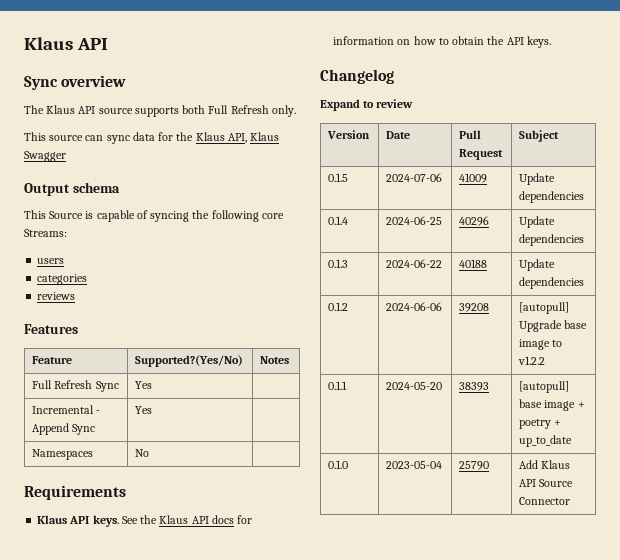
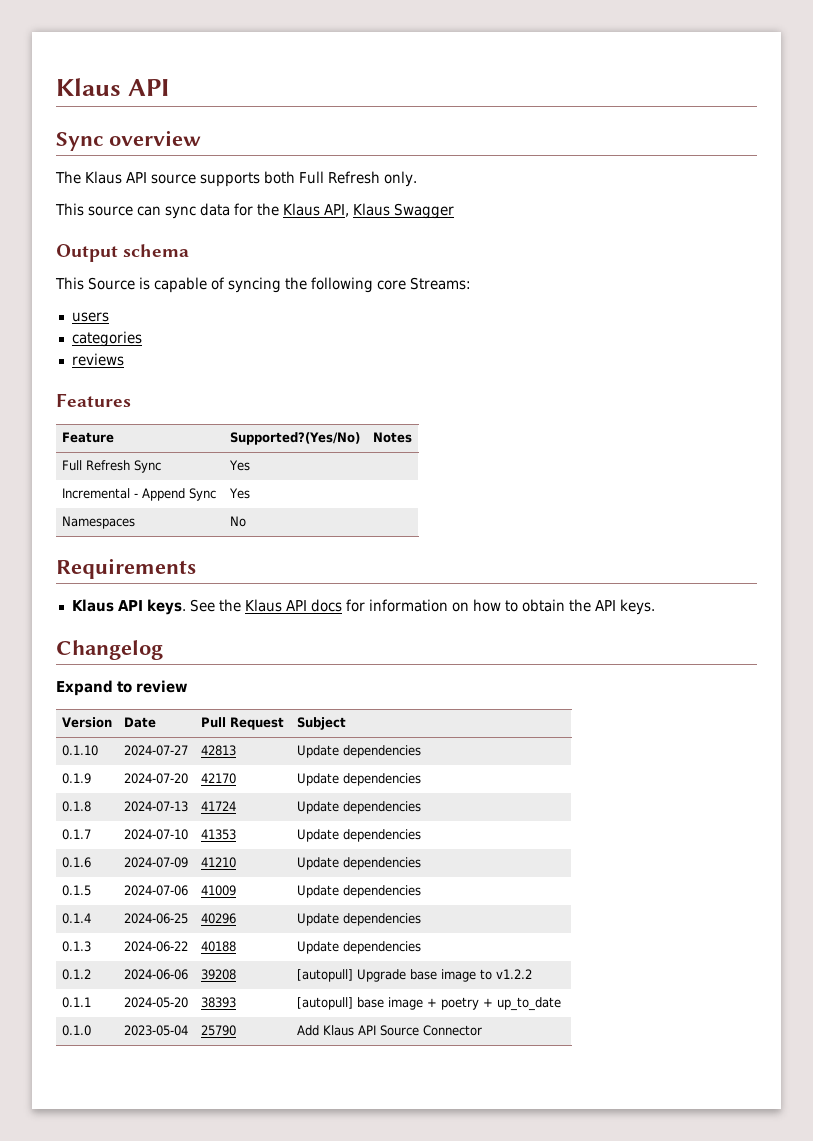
(560, 136) none -> [61,745,98,756] [123,745,188,756] [200,745,236,756] [296,745,421,758] [61,773,91,784] [123,773,188,784] [200,773,236,784] [296,773,421,786] [61,801,91,812] [123,801,188,812] [200,801,236,811] [296,801,421,814] [61,829,91,840] [123,829,188,840] [200,829,236,840] [296,829,421,842] [61,857,91,868] [123,857,188,868] [200,857,236,868] [296,857,421,870] // 0.1.10 | 2024-07-27 | 42813 | Update dependencies // 0.1.9 | 2024-07-20 | 42170 | Update dependencies // 0.1.8 | 2024-07-13 | 41724 | Update dependencies // 0.1.7 | 2024-07-10 | 41353 | Update dependencies // 0.1.6 | 2024-07-09 | 41210 | Update dependencies

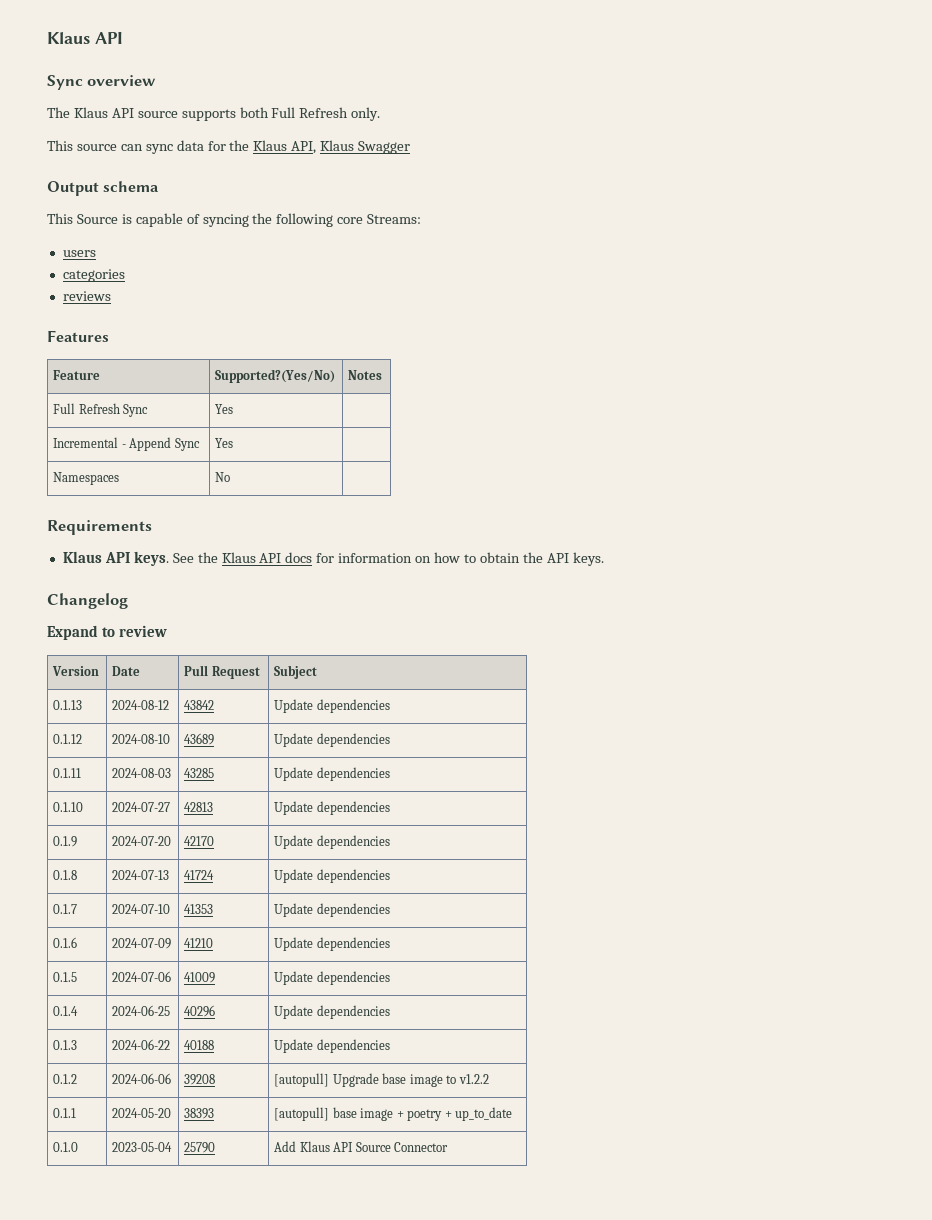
(346, 723) none -> [53,700,83,710] [112,700,170,710] [184,700,215,710] [274,699,390,713] [53,734,83,744] [112,734,171,744] [184,733,215,745] [274,733,390,747] [53,768,82,778] [112,768,172,778] [184,768,215,778] [274,767,390,781] // 0.1.13 | 2024-08-12 | 43842 | Update dependencies // 0.1.12 | 2024-08-10 | 43689 | Update dependencies // 0.1.11 | 2024-08-03 | 43285 | Update dependencies

